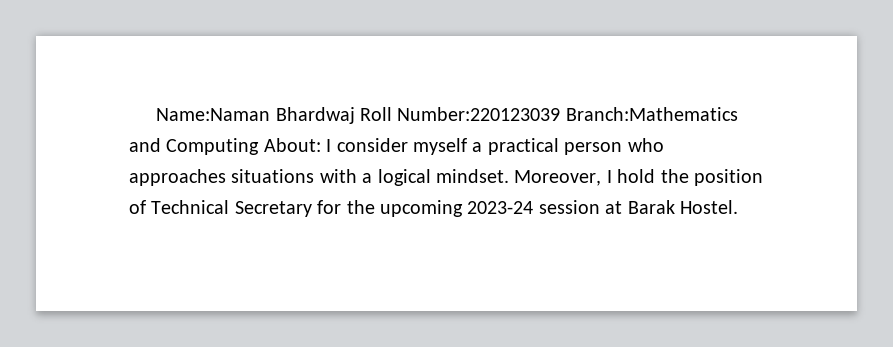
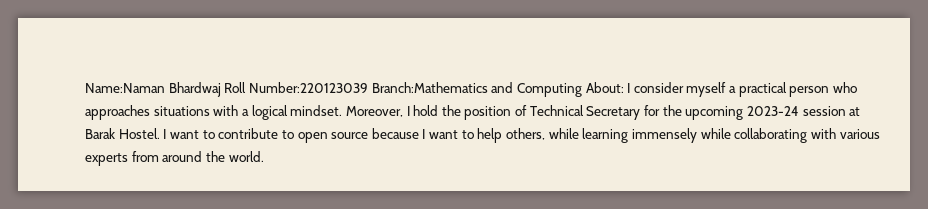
(738, 207) none -> [163,128,880,143] [85,151,264,166] I want to contribute to open source because I want to help others, while learning immensely while collaborating with various experts from around the world.

